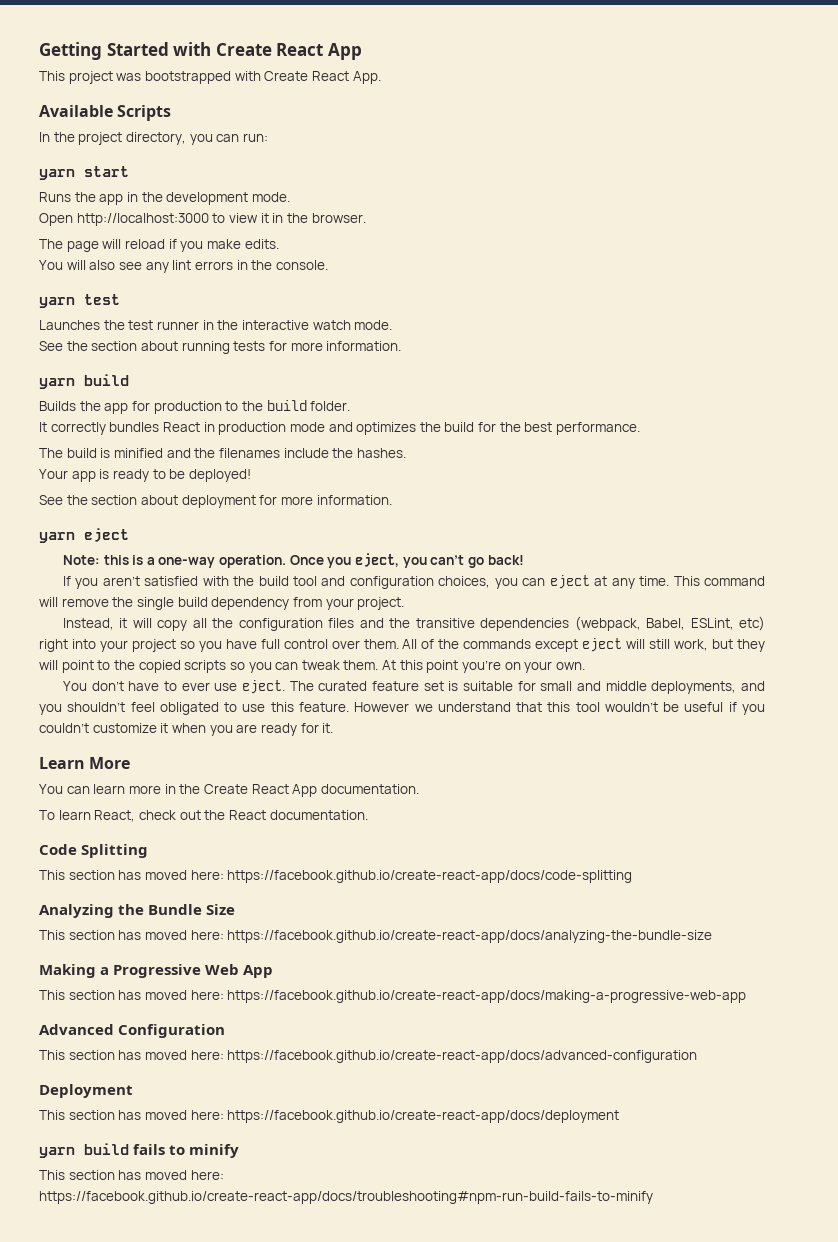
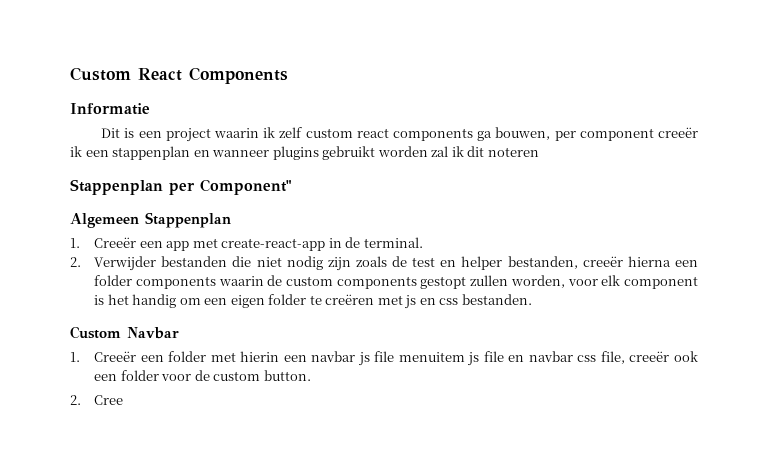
[39,42,362,60] [39,71,381,84] [39,105,172,121] [39,132,268,145] [39,166,129,180] [39,192,290,205] [39,213,366,226] [39,239,279,252] [39,260,328,273] [39,294,120,308] [39,320,393,330] [39,341,402,354] [39,374,129,389] [39,400,351,414] [39,422,641,435] [39,448,406,458] [39,469,251,482] [39,495,392,508] [39,528,129,543] [62,553,524,568] [62,575,766,589] [39,597,405,610] [62,616,766,631] [39,638,766,652] [39,660,585,673] [62,680,765,694] [39,702,766,715] [39,723,334,736] [39,757,131,769] [39,784,419,797] [39,810,368,822] [39,844,149,858] [39,870,633,883] [39,904,236,918] [39,930,713,943] [39,964,274,978] [39,990,747,1003] [39,1024,226,1038] [39,1050,698,1063] [39,1084,133,1098] [39,1110,620,1123] [39,1143,240,1158] [39,1170,224,1180] [39,1191,653,1204] Getting Started with Create React App // This project was bootstrapped with Create React App. // Available Scripts // In the project directory, you can run: // yarn start // Runs the app in the development mode. // Open http://localhost:3000 to view it in the browser. // The page will reload if you make edits. // You will also see any lint errors in the console. // yarn test // Launches the test runner in the interactive watch mode. // See the section about running tests for more information. // yarn build // Builds the app for production to the build folder. // It correctly bundles React in production mode and optimizes the build for the best performance. // The build is minified and the filenames include the hashes. // Your app is ready to be deployed! // See the section about deployment for more information. // yarn eject // Note: this is a one-way operation. Once you eject, you can’t go back! // If you aren’t satisfied with the build tool and configuration choices, you can eject at any time. This command will remove the single build dependency from your project. // Instead, it will copy all the configuration files and the transitive dependencies (webpack, Babel, ESLint, etc) right into your project so you have full control over them. All of the commands except eject will still work, but they will point to the copied scripts so you can tweak them. At this point you’re on your own. // You don’t have to ever use eject. The curated feature set is suitable for small and middle deployments, and you shouldn’t feel obligated to use this feature. However we understand that this tool wouldn’t be useful if you couldn’t customize it when you are ready for it. // Learn More // You can learn more in the Create React App documentation. // To learn React, check out the React documentation. // Code Splitting // This section has moved here: https://facebook.github.io/create-react-app/docs/code-splitting // Analyzing the Bundle Size // This section has moved here: https://facebook.github.io/create-react-app/docs/analyzing-the-bundle-size // Making a Progressive Web App // This section has moved here: https://facebook.github.io/create-react-app/docs/making-a-progressive-web-app // Advanced Configuration // This section has moved here: https://facebook.github.io/create-react-app/docs/advanced-configuration // Deployment // This section has moved here: https://facebook.github.io/create-react-app/docs/deployment // yarn build fails to minify // This section has moved here: https://facebook.github.io/create-react-app/docs/troubleshooting#npm-run-build-fails-to-minify -> [70,67,288,84] [70,103,150,115] [101,127,698,142] [70,146,539,160] [70,179,292,195] [70,212,231,228] [70,237,423,251] [70,256,698,271] [94,275,698,289] [94,294,532,309] [70,326,179,339] [70,351,699,366] [94,370,311,381] [70,395,124,405] Custom React Components // Informatie // Dit is een project waarin ik zelf custom react components ga bouwen, per component creeër ik een stappenplan en wanneer plugins gebruikt worden zal ik dit noteren // Stappenplan per Component" // Algemeen Stappenplan // 1. Creeër een app met create-react-app in de terminal. // 2. Verwijder bestanden die niet nodig zijn zoals de test en helper bestanden, creeër hierna een folder components waarin de custom components gestopt zullen worden, voor elk component is het handig om een eigen folder te creëren met js en css bestanden. // Custom Navbar // 1. Creeër een folder met hierin een navbar js file menuitem js file en navbar css file, creeër ook een folder voor de custom button. // 2. Cree

